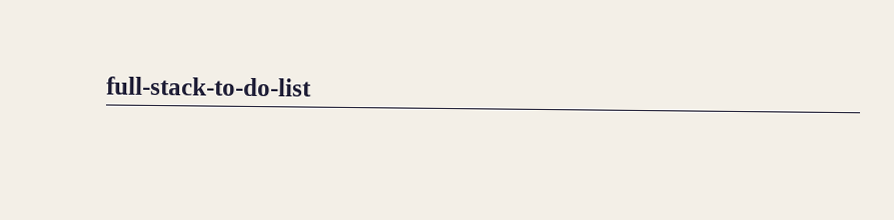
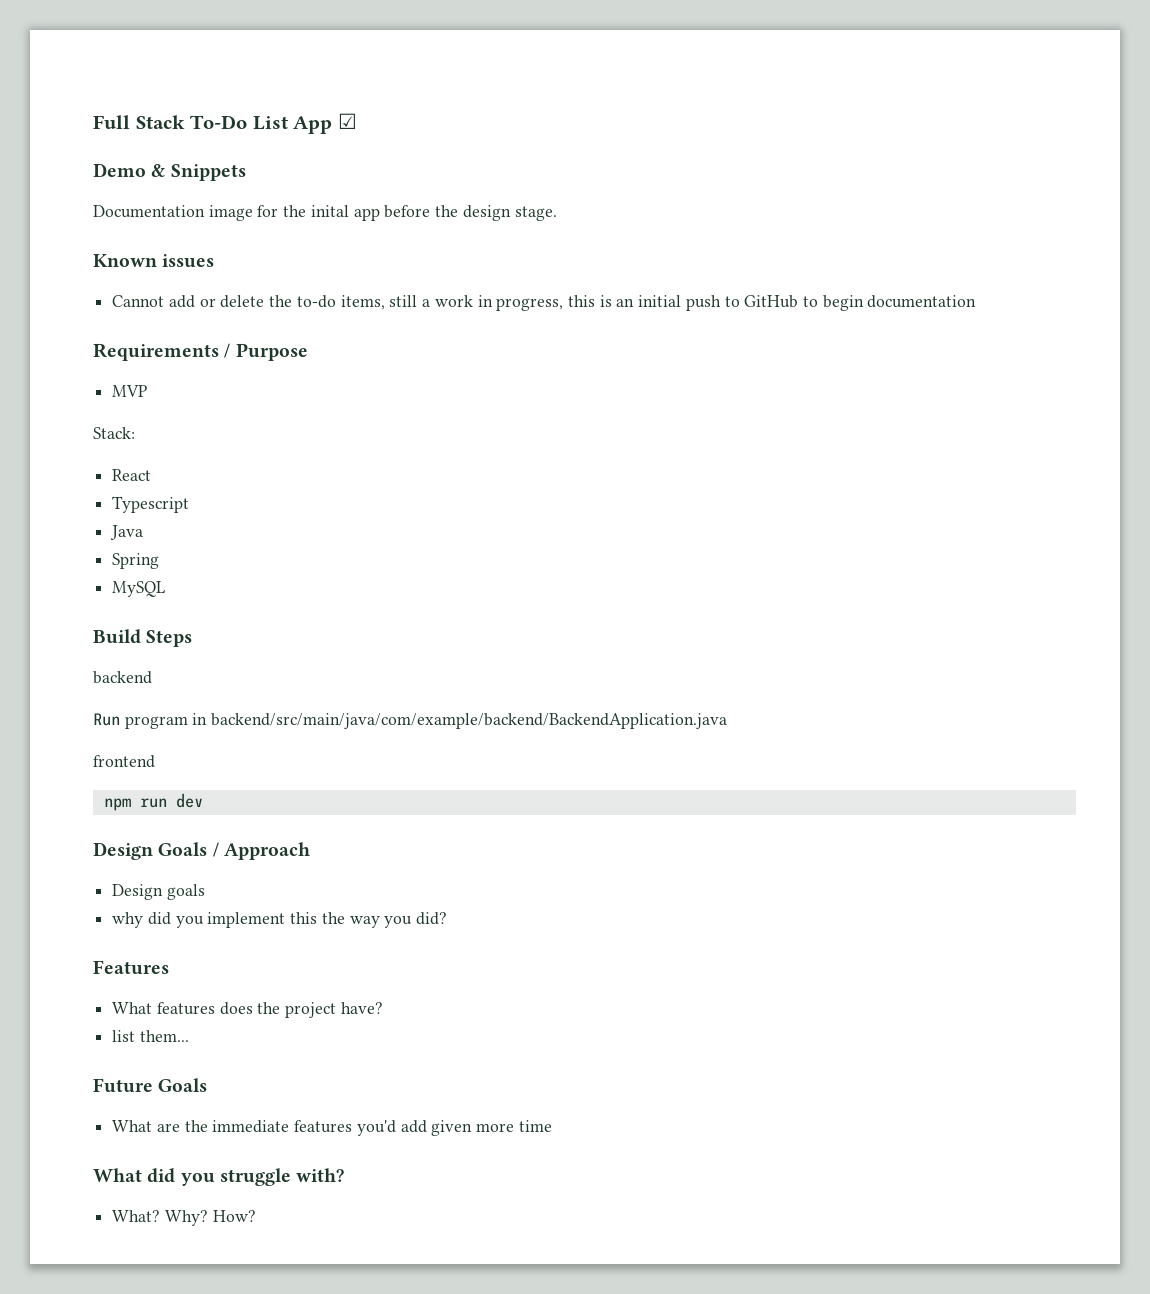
[106,76,312,97] full-stack-to-do-list -> [93,113,357,134] [93,163,246,181] [93,205,557,221] [93,254,215,268] [112,295,977,311] [93,343,308,361] [112,385,148,397] [93,427,135,439] [112,469,152,481] [112,496,190,513] [110,525,144,540] [112,553,160,569] [112,581,166,597] [93,629,193,647] [93,671,152,684] [93,713,728,729] [93,755,155,768] [103,793,203,811] [93,842,310,860] [112,884,205,900] [112,912,448,928] [93,960,169,975] [112,1002,383,1018] [112,1030,189,1042] [93,1078,208,1093] [112,1120,552,1136] [93,1168,345,1186] [112,1210,256,1226] Full Stack To-Do List App ☑ // Demo & Snippets // Documentation image for the inital app before the design stage. // Known issues // Cannot add or delete the to-do items, still a work in progress, this is an initial push to GitHub to begin documentation // Requirements / Purpose // MVP // Stack: // React // Typescript // Java // Spring // MySQL // Build Steps // backend // Run program in backend/src/main/java/com/example/backend/BackendApplication.java // frontend // npm run dev // Design Goals / Approach // Design goals // why did you implement this the way you did? // Features // What features does the project have? // list them... // Future Goals // What are the immediate features you'd add given more time // What did you struggle with? // What? Why? How?

